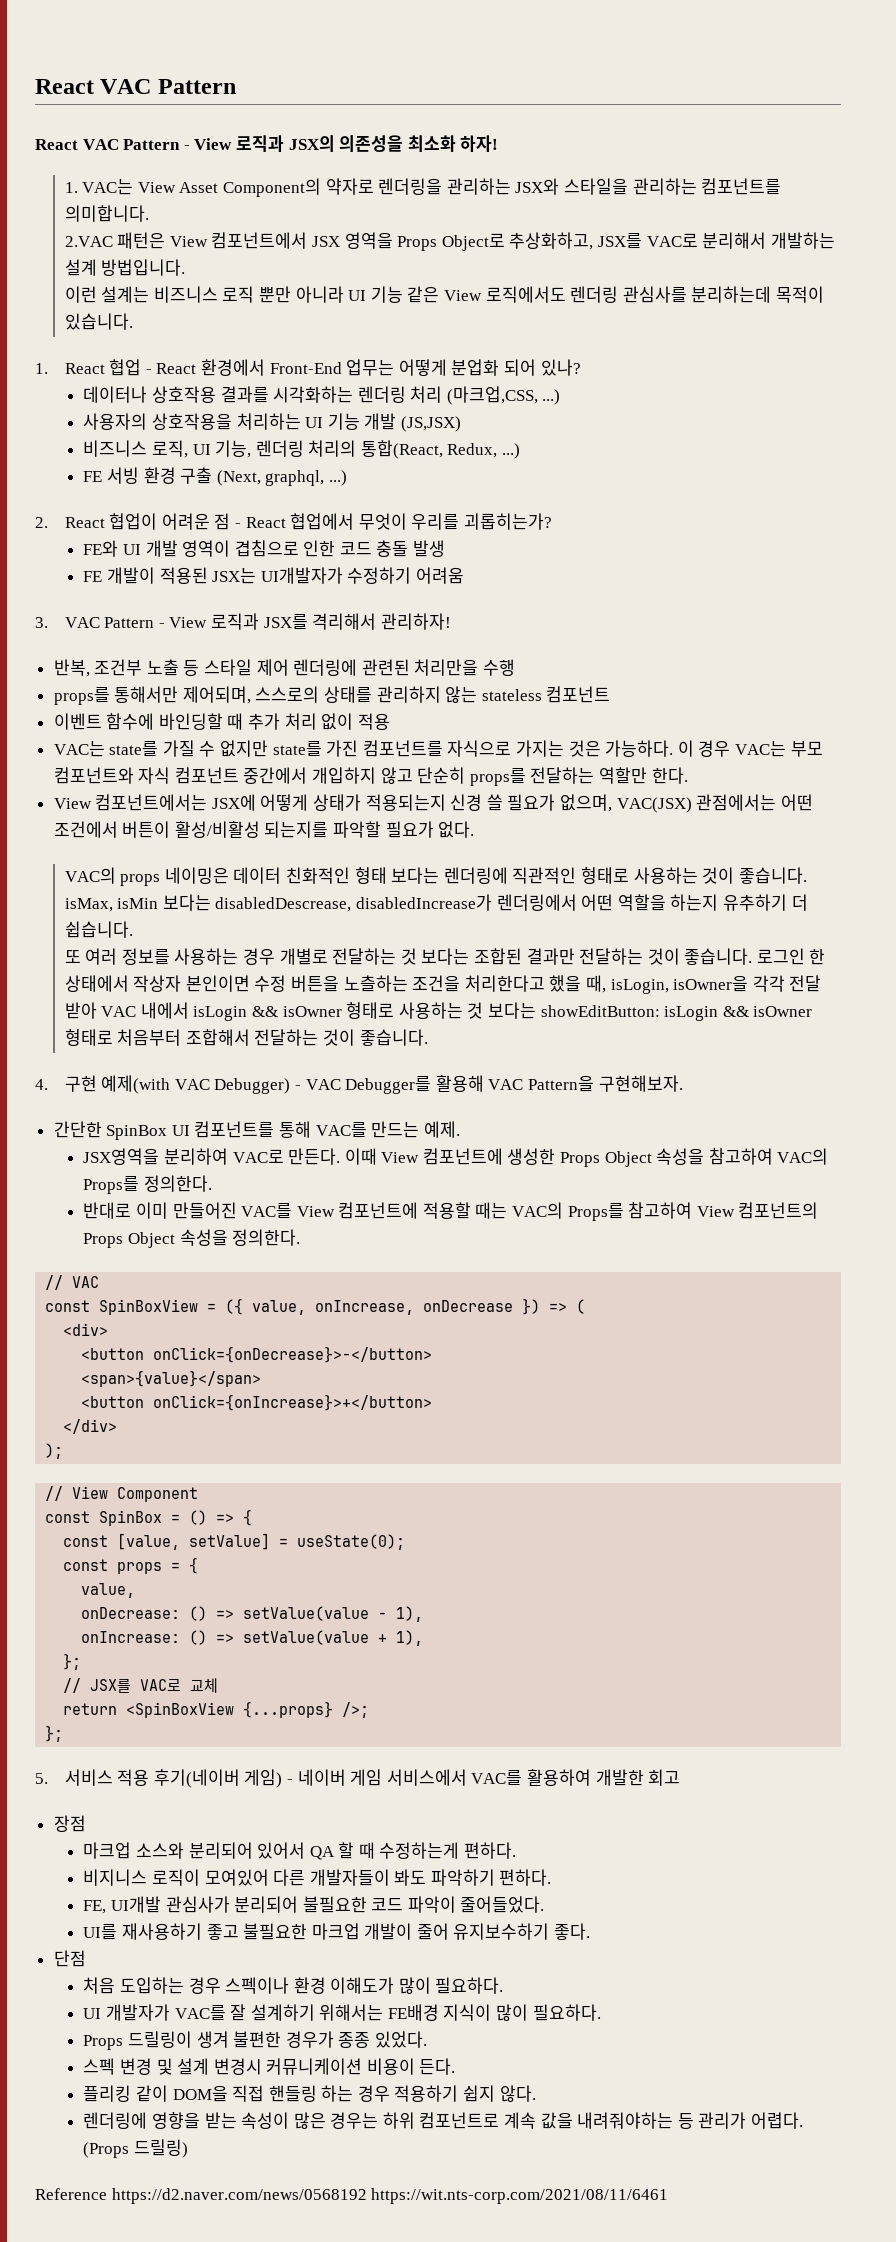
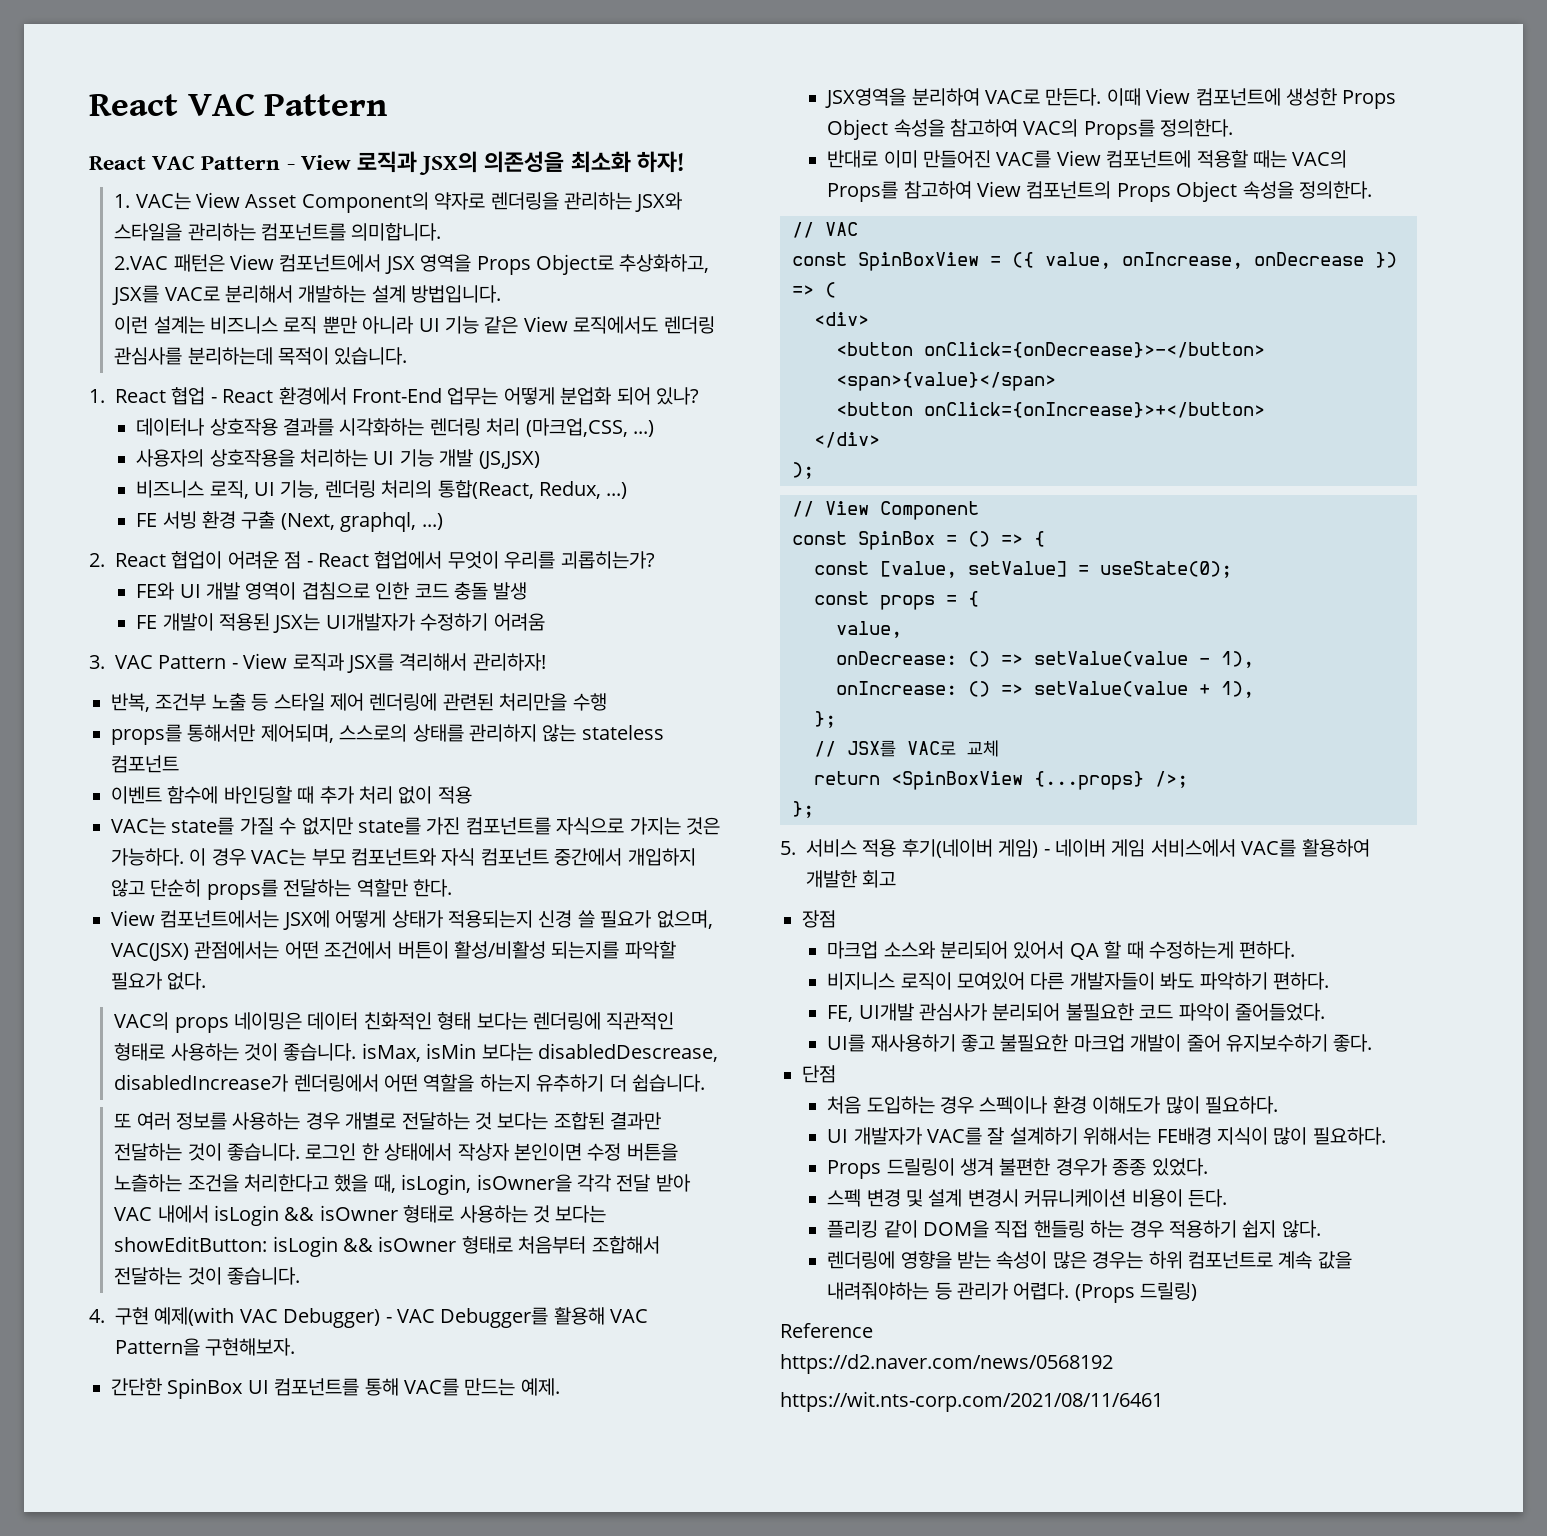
(107, 2194) none -> (873, 1330) //
(367, 2196) none -> (1113, 1364) //

